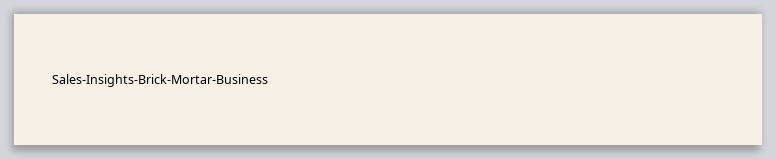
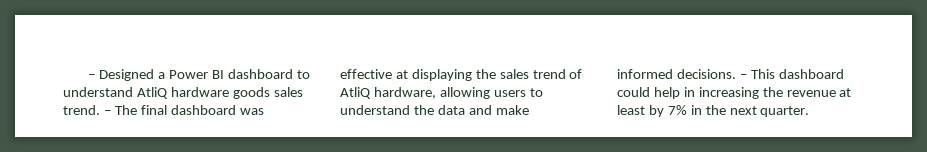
[52,74,268,87] Sales-Insights-Brick-Mortar-Business -> [88,69,310,81] [63,87,303,99] [63,105,264,115] [340,69,583,81] [340,87,543,99] [340,105,529,115] [617,69,844,79] [617,87,852,99] [617,105,810,117] – Designed a Power BI dashboard to understand AtliQ hardware goods sales trend. – The final dashboard was effective at displaying the sales trend of AtliQ hardware, allowing users to understand the data and make informed decisions. – This dashboard could help in increasing the revenue at least by 7% in the next quarter.

